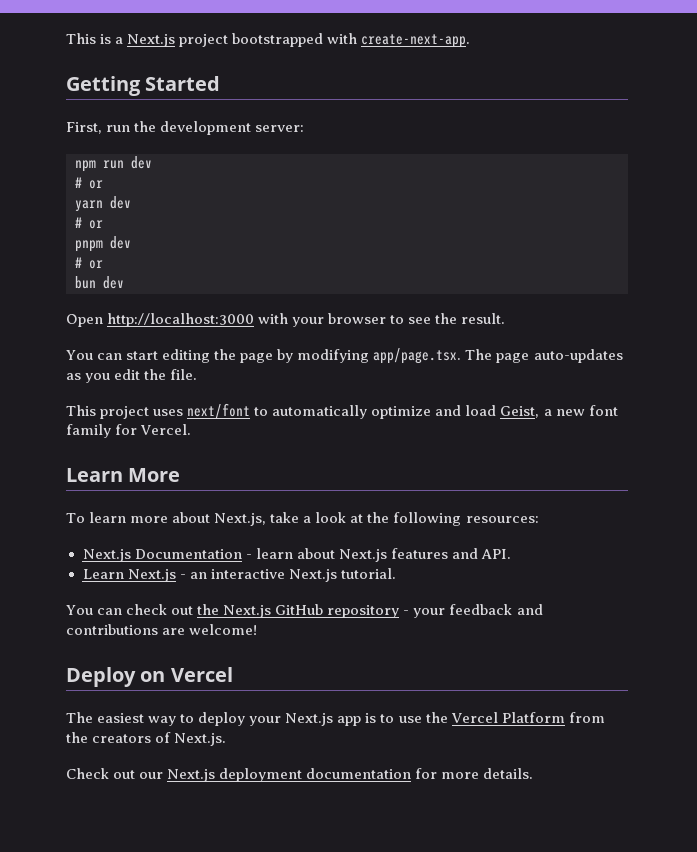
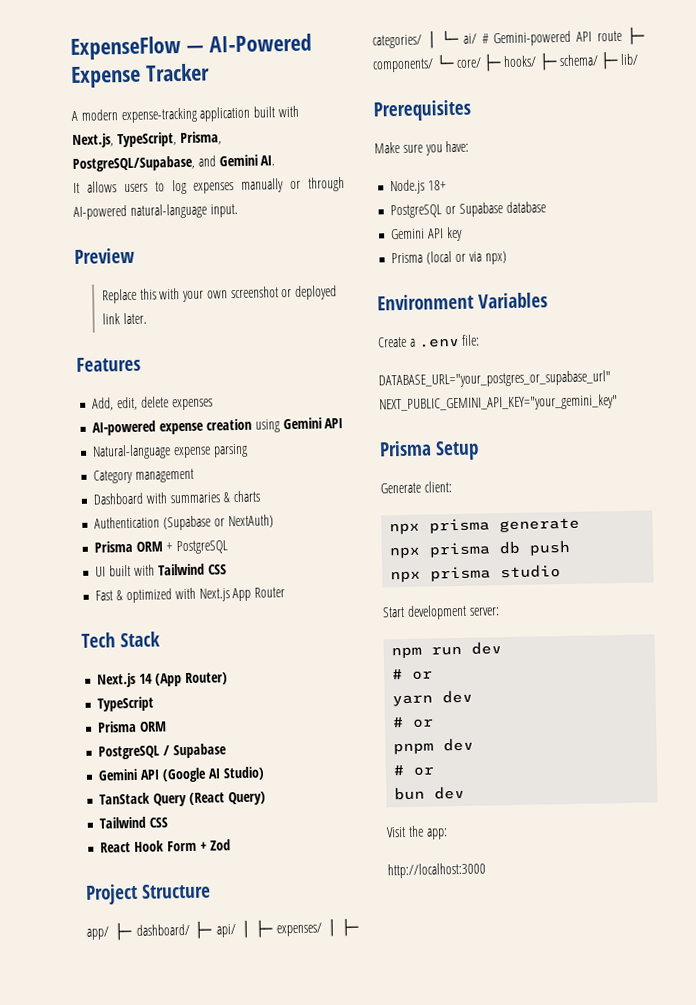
[66,33,471,48] [66,76,221,96] [66,121,157,134] This is a Next.js project bootstrapped with create-next-app. // Getting Started // First, run the -> [70,33,312,61] [70,63,210,88] [71,105,299,124] [72,131,222,148] [72,154,276,172] [73,177,345,195] [73,203,238,220] [74,247,135,264] [101,285,338,304] [101,312,147,325] [76,356,141,372] [92,396,213,411] [92,417,344,436] [92,443,248,460] [93,468,195,484] [93,490,260,505] [94,514,274,531] [94,540,228,555] [95,563,227,577] [95,587,286,604] [81,631,161,648] [97,672,228,688] [97,696,155,712] [97,720,168,733] [98,743,227,760] [98,766,265,783] [99,791,266,807] [99,816,169,829] [100,839,231,853] [85,883,212,905] [86,917,359,941] [372,26,645,49] [372,50,640,73] [373,99,472,122] [374,140,470,156] [390,179,448,195] [390,201,546,219] [390,226,463,242] [391,251,507,265] [377,292,549,311] [377,334,481,348] [378,370,611,389] [379,394,618,413] [379,440,480,461] [380,481,452,494] [389,517,581,535] [389,539,571,559] [390,564,562,583] [382,606,405,618] ExpenseFlow — AI-Powered Expense Tracker // A modern expense-tracking application built with Next.js, TypeScript, Prisma, PostgreSQL/Supabase, and Gemini AI. // It allows users to log expenses manually or through AI-powered natural-language input. // Preview // Replace this with your own screenshot or deployed link later. // Features // Add, edit, delete expenses // AI-powered expense creation using Gemini API // Natural-language expense parsing // Category management // Dashboard with summaries & charts // Authentication (Supabase or NextAuth) // Prisma ORM + PostgreSQL // UI built with Tailwind CSS // Fast & optimized with Next.js App Router // Tech Stack // Next.js 14 (App Router) // TypeScript // Prisma ORM // PostgreSQL / Supabase // Gemini API (Google AI Studio) // TanStack Query (React Query) // Tailwind CSS // React Hook Form + Zod // Project Structure // app/ ├─ dashboard/ ├─ api/ │ ├─ expenses/ │ ├─ categories/ │ └─ ai/ # Gemini-powered API route ├─ components/ └─ core/ ├─ hooks/ ├─ schema/ ├─ lib/ // Prerequisites // Make sure you have: // Node.js 18+ // PostgreSQL or Supabase database // Gemini API key // Prisma (local or via npx) // Environment Variables // Create a .env file: // DATABASE_URL="your_postgres_or_supabase_url" NEXT_PUBLIC_GEMINI_API_KEY="your_gemini_key" // Prisma Setup // Generate client: // npx prisma generate // npx prisma db push // npx prisma studio // Start
[66,313,506,327] [66,348,623,364] [66,369,198,383] [66,403,618,419] [66,424,192,438] [66,468,181,482] [66,512,539,526] [82,548,511,562] [82,568,396,582] [66,604,543,618] [66,624,258,635] [66,667,233,687] [66,712,605,726] [66,732,227,746] [66,768,534,782] Open http://localhost:3000 with your browser to see the result. // You can start editing the page by modifying app/page.tsx. The page auto-updates as you edit the file. // This project uses next/font to automatically optimize and load Geist, a new font family for Vercel. // Learn More // To learn more about Next.js, take a look at the following resources: // Next.js Documentation - learn about Next.js features and API. // Learn Next.js - an interactive Next.js tutorial. // You can check out the Next.js GitHub repository - your feedback and contributions are welcome! // Deploy on Vercel // The easiest way to deploy your Next.js app is to use the Vercel Platform from the creators of Next.js. // Check out our Next.js deployment documentation for more details. -> [386,825,448,840] [387,862,486,879] Visit the app: // http://localhost:3000

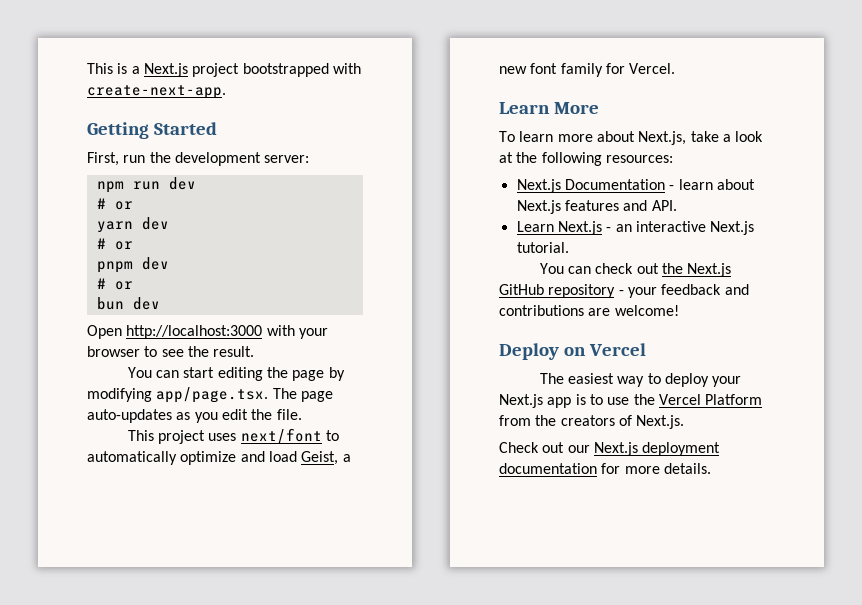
[70,33,312,61] [70,63,210,88] [71,105,299,124] [72,131,222,148] [72,154,276,172] [73,177,345,195] [73,203,238,220] [74,247,135,264] [101,285,338,304] [101,312,147,325] [76,356,141,372] [92,396,213,411] [92,417,344,436] [92,443,248,460] [93,468,195,484] [93,490,260,505] [94,514,274,531] [94,540,228,555] [95,563,227,577] [95,587,286,604] [81,631,161,648] [97,672,228,688] [97,696,155,712] [97,720,168,733] [98,743,227,760] [98,766,265,783] [99,791,266,807] [99,816,169,829] [100,839,231,853] [85,883,212,905] [86,917,359,941] [372,26,645,49] [372,50,640,73] [373,99,472,122] [374,140,470,156] [390,179,448,195] [390,201,546,219] [390,226,463,242] [391,251,507,265] [377,292,549,311] [377,334,481,348] [378,370,611,389] [379,394,618,413] [379,440,480,461] [380,481,452,494] [389,517,581,535] [389,539,571,559] [390,564,562,583] [382,606,405,618] ExpenseFlow — AI-Powered Expense Tracker // A modern expense-tracking application built with Next.js, TypeScript, Prisma, PostgreSQL/Supabase, and Gemini AI. // It allows users to log expenses manually or through AI-powered natural-language input. // Preview // Replace this with your own screenshot or deployed link later. // Features // Add, edit, delete expenses // AI-powered expense creation using Gemini API // Natural-language expense parsing // Category management // Dashboard with summaries & charts // Authentication (Supabase or NextAuth) // Prisma ORM + PostgreSQL // UI built with Tailwind CSS // Fast & optimized with Next.js App Router // Tech Stack // Next.js 14 (App Router) // TypeScript // Prisma ORM // PostgreSQL / Supabase // Gemini API (Google AI Studio) // TanStack Query (React Query) // Tailwind CSS // React Hook Form + Zod // Project Structure // app/ ├─ dashboard/ ├─ api/ │ ├─ expenses/ │ ├─ categories/ │ └─ ai/ # Gemini-powered API route ├─ components/ └─ core/ ├─ hooks/ ├─ schema/ ├─ lib/ // Prerequisites // Make sure you have: // Node.js 18+ // PostgreSQL or Supabase database // Gemini API key // Prisma (local or via npx) // Environment Variables // Create a .env file: // DATABASE_URL="your_postgres_or_supabase_url" NEXT_PUBLIC_GEMINI_API_KEY="your_gemini_key" // Prisma Setup // Generate client: // npx prisma generate // npx prisma db push // npx prisma studio // Start -> [87,63,361,77] [87,85,226,99] [87,122,218,139] [87,152,171,166] This is a Next.js project bootstrapped with create-next-app. // Getting Started // First, run the
[386,825,448,840] [387,862,486,879] Visit the app: // http://localhost:3000 -> [87,325,328,339] [87,346,255,357] [127,367,345,381] [87,387,333,403] [87,409,302,423] [127,428,340,444] [87,451,351,465] [499,63,676,77] [499,102,600,114] [499,131,764,145] [499,152,673,166] [516,179,755,193] [516,200,677,214] [516,221,755,235] [516,242,569,253] [539,263,732,277] [499,284,749,298] [499,305,679,316] [499,343,647,360] [539,373,742,387] [499,394,763,408] [499,415,685,429] [499,442,721,456] [499,463,711,474] Open http://localhost:3000 with your browser to see the result. // You can start editing the page by modifying app/page.tsx. The page auto-updates as you edit the file. // This project uses next/font to automatically optimize and load Geist, a new font family for Vercel. // Learn More // To learn more about Next.js, take a look at the following resources: // Next.js Documentation - learn about Next.js features and API. // Learn Next.js - an interactive Next.js tutorial. // You can check out the Next.js GitHub repository - your feedback and contributions are welcome! // Deploy on Vercel // The easiest way to deploy your Next.js app is to use the Vercel Platform from the creators of Next.js. // Check out our Next.js deployment documentation for more details.

